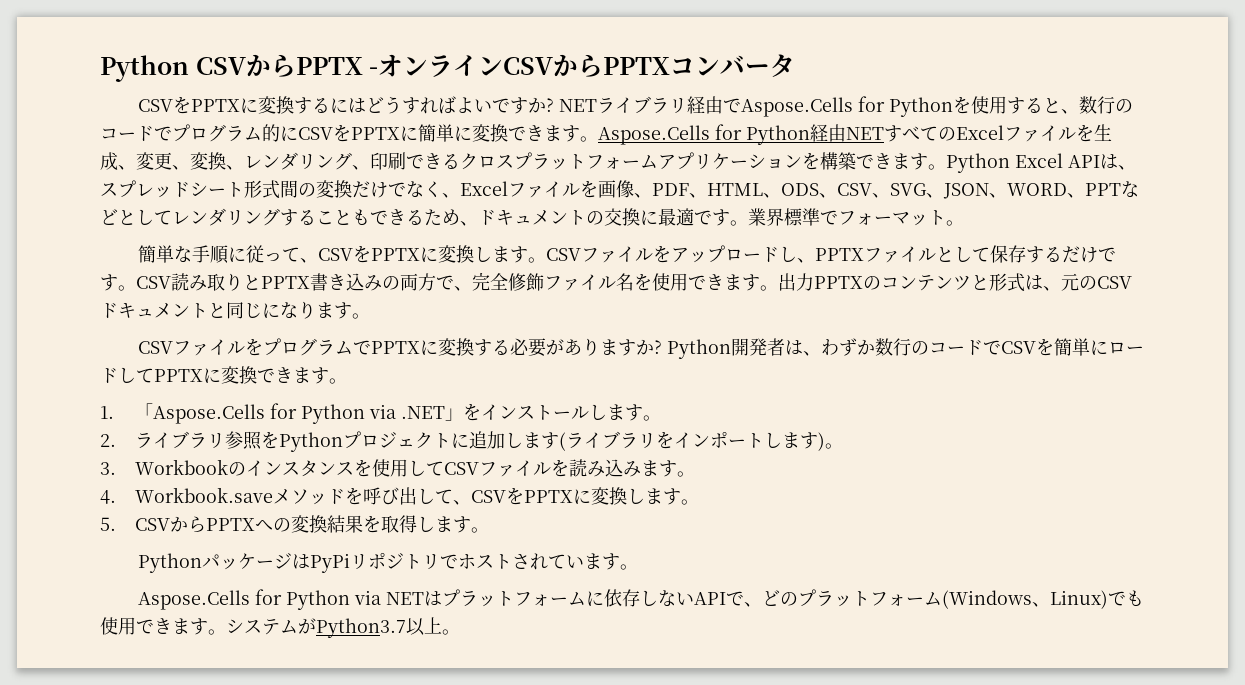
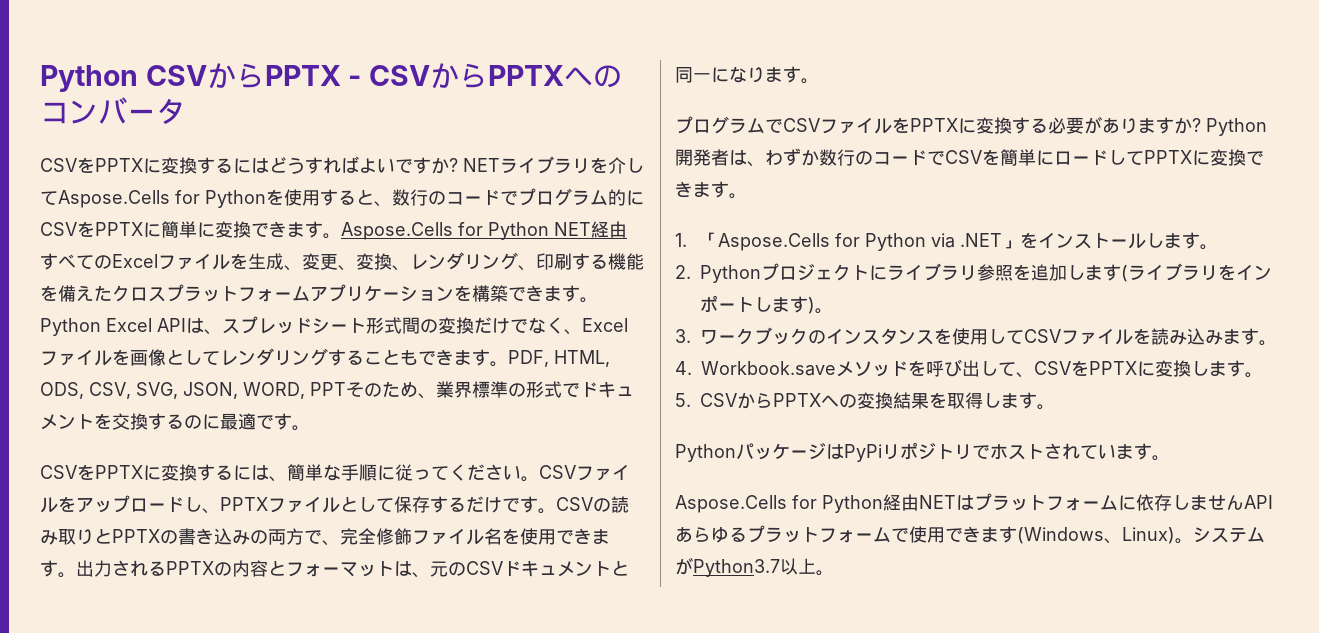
[378,54,671,78] オンラインCSVからPPTX -> [369,63,623,89] CSVからPPTXへの
[687,96,742,114] 経由で -> [590,157,644,174] [40,191,58,205] を介して
[810,124,884,142] 経由NET -> [554,221,627,238] NET経由
[406,153,460,169] できる -> [572,253,644,270] [40,285,112,302] する機能を備えた
[634,181,1139,199] [100,209,118,225] 、PDF、HTML、ODS、CSV、SVG、JSON、WORD、PPTなど -> (166, 357) none
[406,208,964,226] るため、ドキュメントの交換に最適です。業界標準でフォーマット。 // -> [454,349,610,367] [40,381,634,399] [40,413,310,431] [40,464,287,482] ます。PDF, HTML, ODS, CSV, SVG, JSON, WORD, PPTそのため、業界標準の形式でドキュメントを交換するのに最適です。 // CSVをPPTXに変換するには、
[300,245,529,263] 、CSVをPPTXに変換します -> [449,464,521,481] ください
(171, 282) none -> [593,498,611,512] の
(310, 282) none -> [160,530,178,544] の
[814,273,1025,292] PPTXのコンテンツと形式 -> [112,560,394,577] されるPPTXの内容とフォーマット
[244,303,262,318] じ -> [693,73,711,81] 一
[138,338,372,356] CSVファイルをプログラムで -> [675,116,910,134] プログラムでCSVファイルを
[135,431,470,452] ライブラリ参照をPythonプロジェクトに -> [700,263,1031,283] Pythonプロジェクトにライブラリ参照を
[135,459,229,475] Workbook -> [700,327,808,345] ワークブック
[354,590,382,605] via -> [883,494,919,511] 経由
[658,589,1145,609] [100,617,208,635] ないAPIで、どのプラットフォーム(Windows、Linux)でも使用できます -> [1190,495,1273,510] [675,525,1175,544] ませんAPIあらゆるプラットフォームで使用できます(Windows、Linux)

